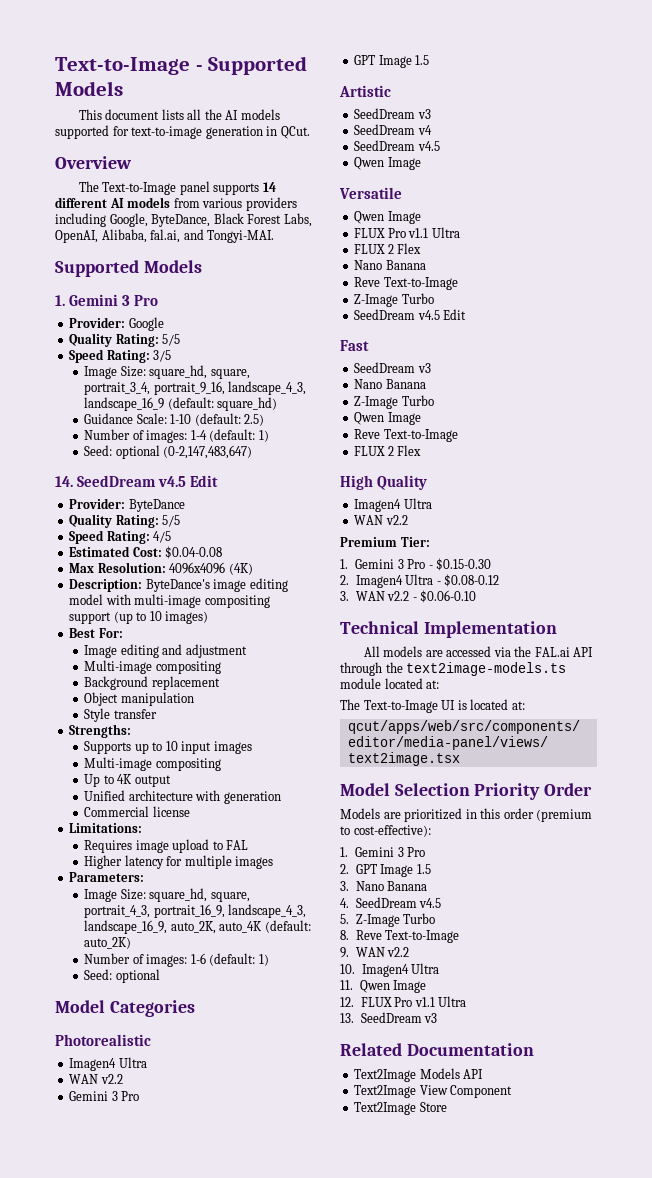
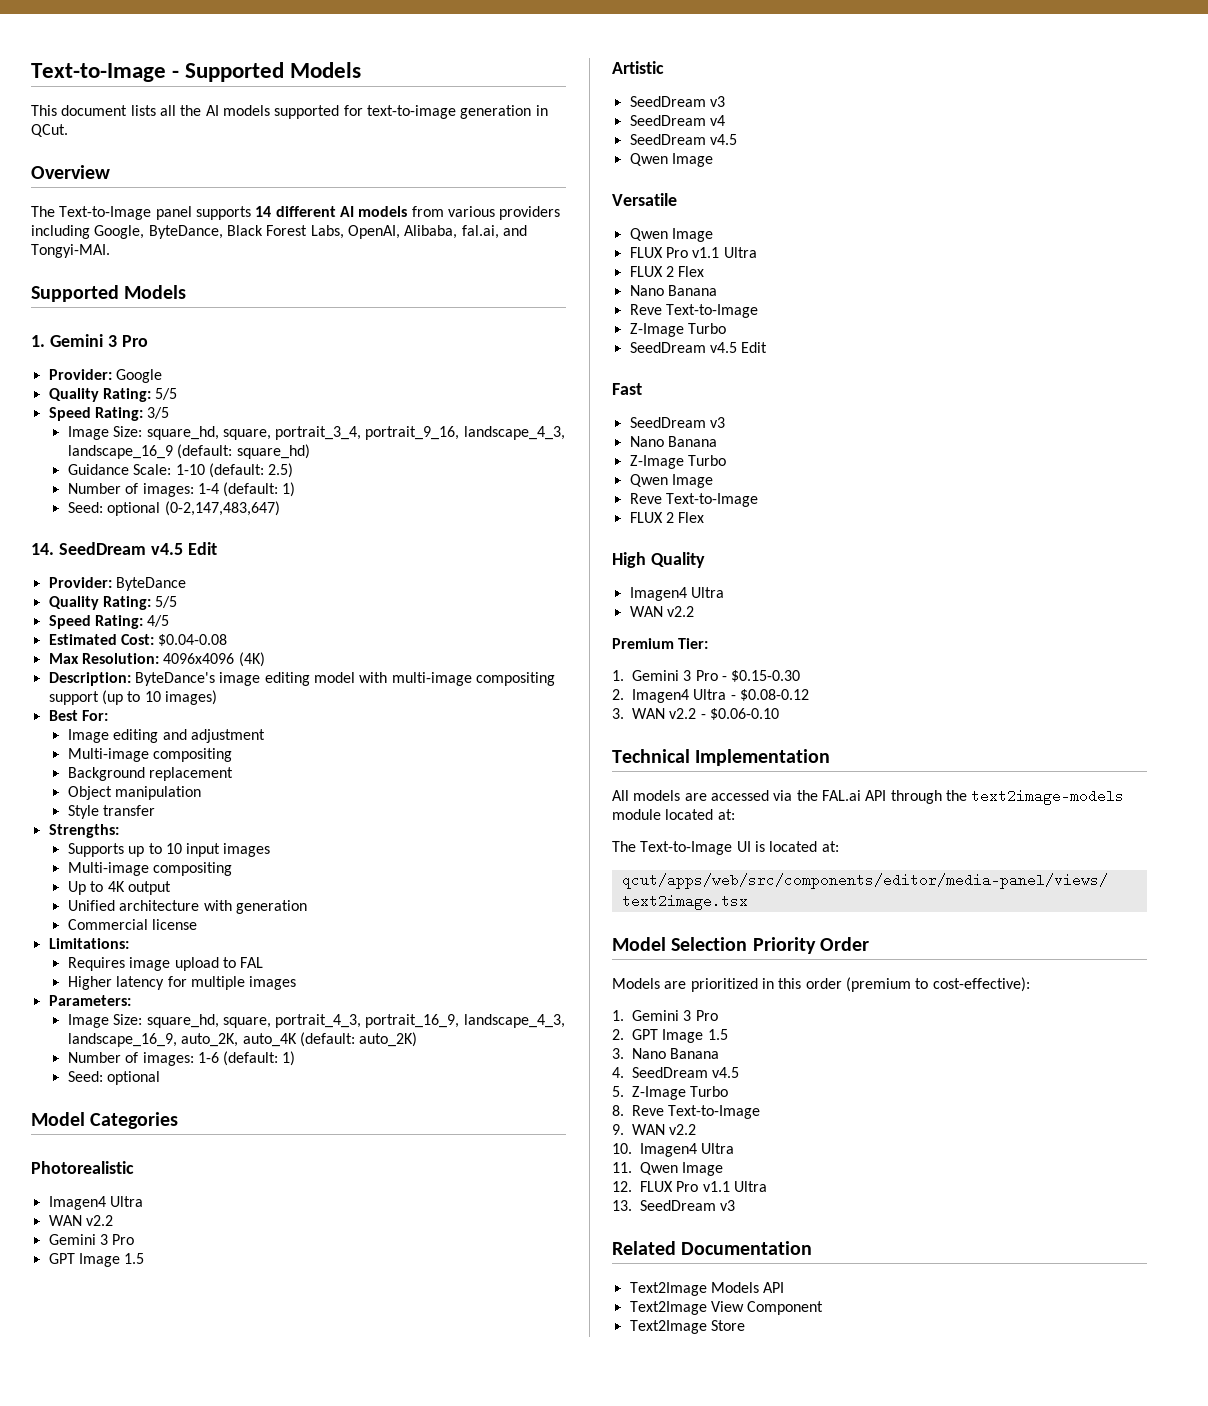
[406,662,567,676] text2image-models.ts -> [971,789,1125,805] text2image-models

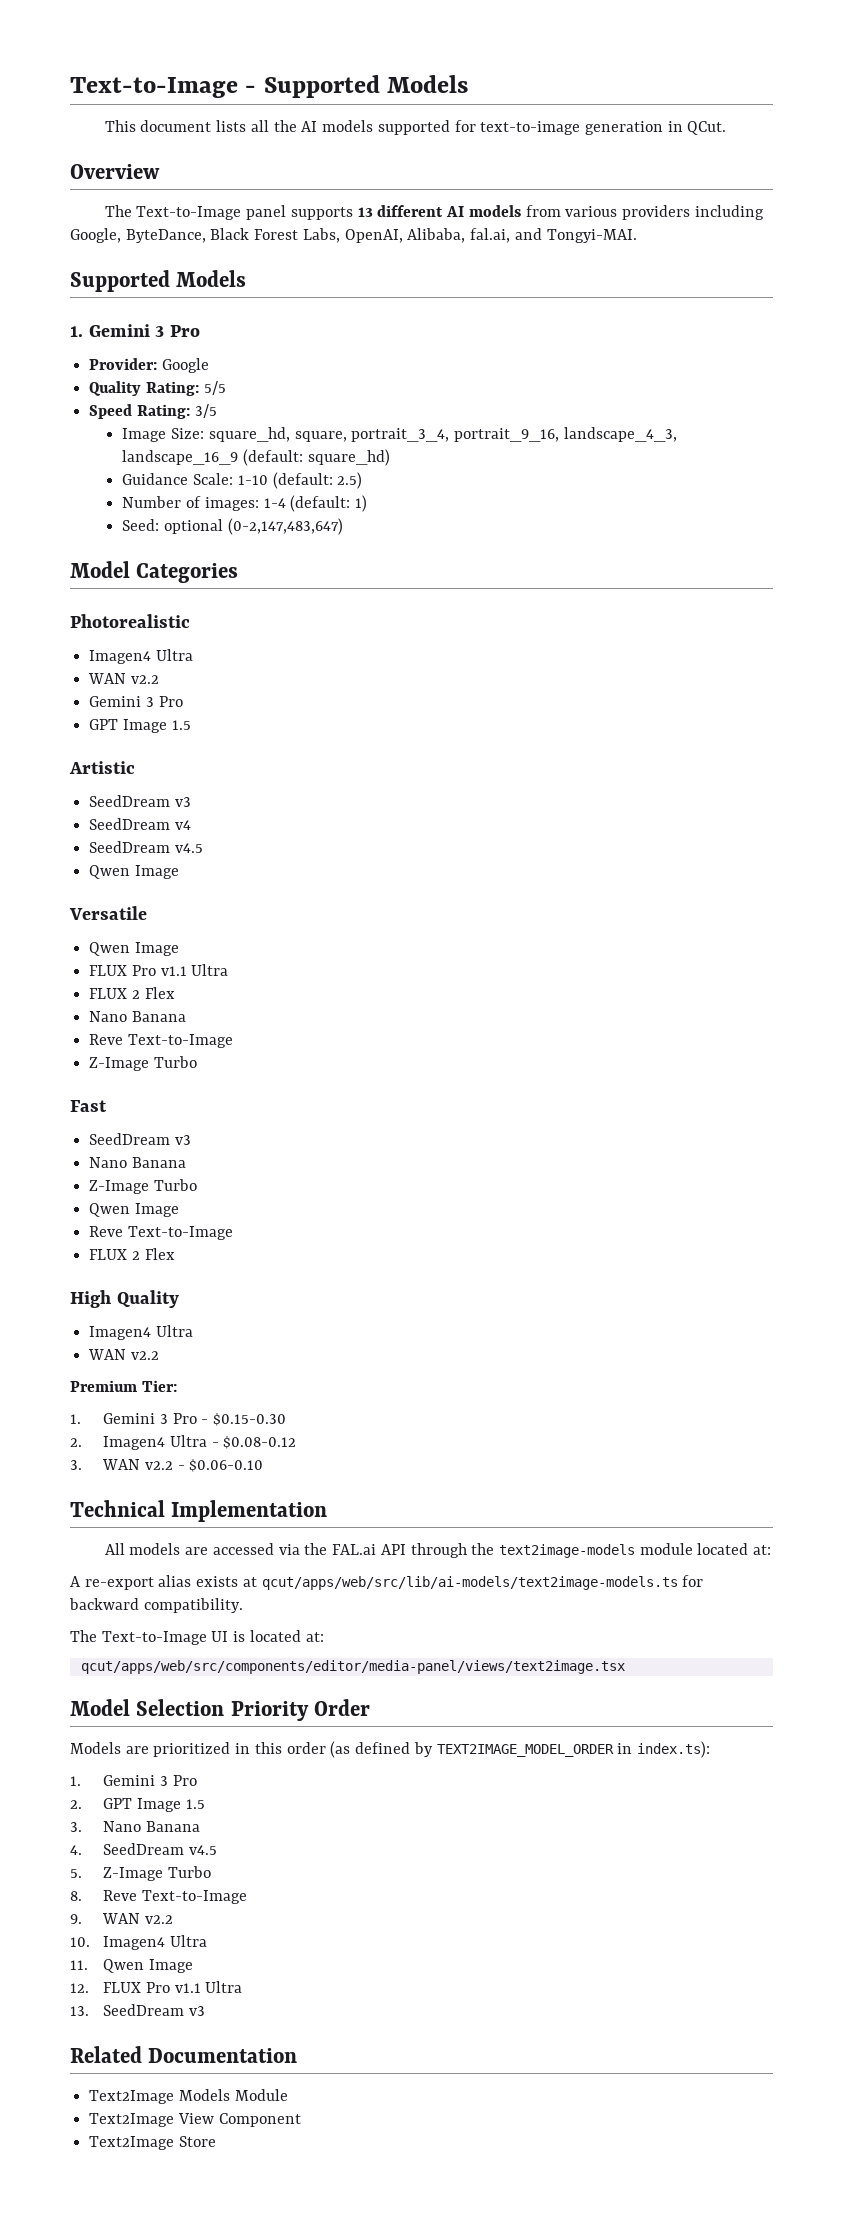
[255,206,272,217] 14 -> [357,207,373,217] 13
[31,542,217,555] [48,577,186,591] [48,596,178,610] [48,615,170,629] [48,634,228,646] [48,652,265,667] [48,672,555,686] [48,690,217,705] [48,710,108,721] [67,729,265,743] [67,748,233,762] [67,767,234,781] [67,786,202,800] [67,805,156,819] [48,824,119,838] [67,843,271,857] [67,862,233,876] [67,881,171,895] [67,900,307,914] [67,919,198,930] [48,938,129,949] [67,957,264,971] [67,976,297,990] [48,995,131,1006] [67,1014,565,1028] [67,1032,418,1047] [67,1051,296,1066] [67,1071,161,1085] // 14. SeedDream v4.5 Edit // Provider: ByteDance // Quality Rating: 5/5 // Speed Rating: 4/5 // Estimated Cost: $0.04-0.08 // Max Resolution: 4096x4096 (4K) // Description: ByteDance's image editing model with multi-image compositing support (up to 10 images) // Best For: // Image editing and adjustment // Multi-image compositing // Background replacement // Object manipulation // Style transfer // Strengths: // Supports up to 10 input images // Multi-image compositing // Up to 4K output // Unified architecture with generation // Commercial license // Limitations: // Requires image upload to FAL // Higher latency for multiple images // Parameters: // Image Size: square_hd, square, portrait_4_3, portrait_16_9, landscape_4_3, landscape_16_9, auto_2K, auto_4K (default: auto_2K) // Number of images: 1-6 (default: 1) // Seed: optional -> (343, 526) none
[629,342,768,353] // SeedDream v4.5 Edit -> (197, 1062) none
(735, 814) none -> [70,1575,704,1590] [69,1598,243,1613] // A re-export alias exists at qcut/apps/web/src/lib/ai-models/text2image-models.ts for backward compatibility.
[845,977,1030,992] (premium to cost-effective): -> [330,1741,710,1758] (as defined by TEXT2IMAGE_MODEL_ORDER in index.ts):
[763,1282,785,1293] API -> [234,2089,288,2101] Module

